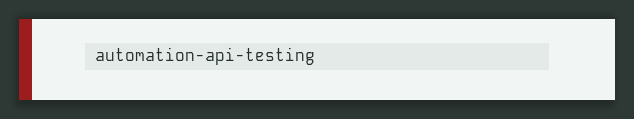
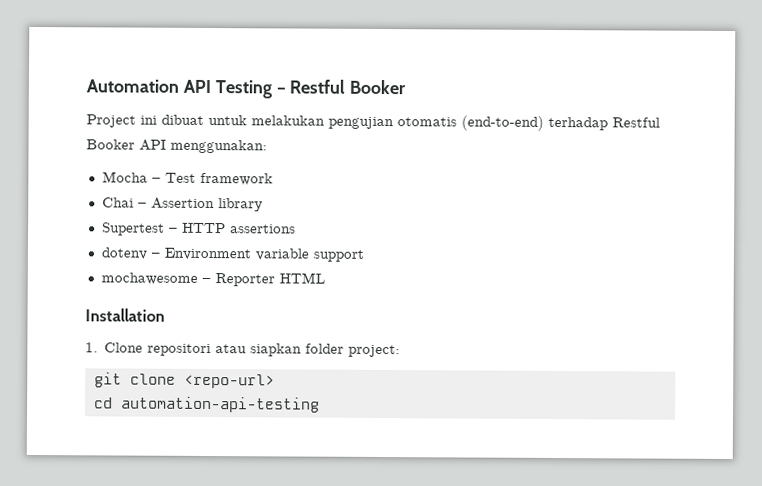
(94, 56) none -> [86,79,407,99] [86,114,660,131] [86,139,267,154] [101,171,273,186] [101,197,263,212] [101,222,296,236] [100,247,364,262] [100,272,325,287] [85,308,165,322] [85,342,401,358] [93,372,275,389] [93,397,113,409] Automation API Testing – Restful Booker // Project ini dibuat untuk melakukan pengujian otomatis (end-to-end) terhadap Restful Booker API menggunakan: // Mocha – Test framework // Chai – Assertion library // Supertest – HTTP assertions // dotenv – Environment variable support // mochawesome – Reporter HTML // Installation // 1. Clone repositori atau siapkan folder project: // git clone <repo-url> // cd

